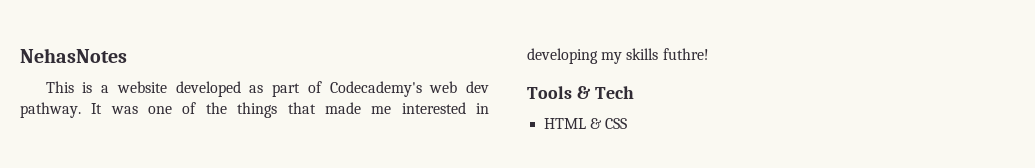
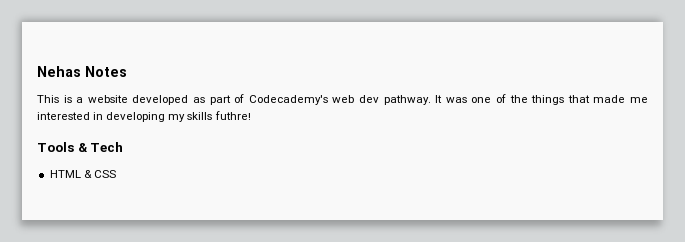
[20,48,127,63] NehasNotes -> [37,66,127,77] Nehas Notes

